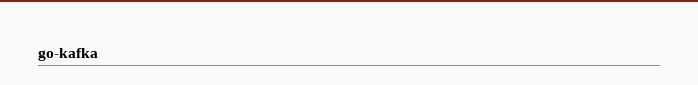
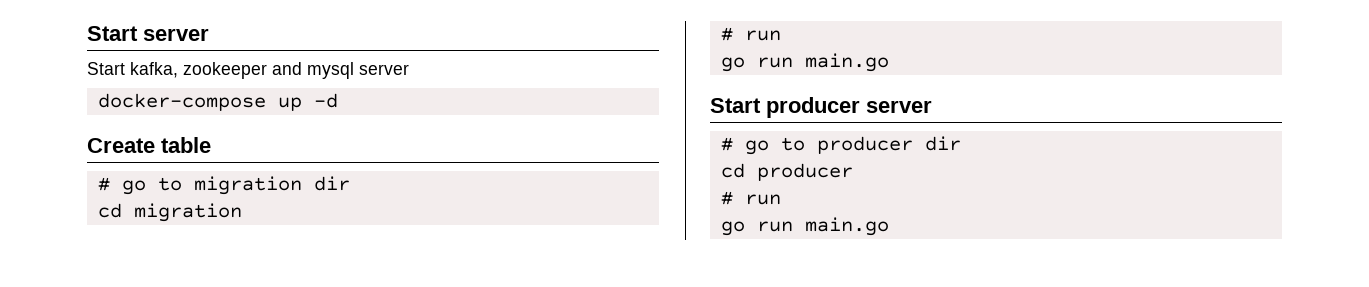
[38,48,98,61] go-kafka -> [87,26,209,41] [87,62,409,79] [97,93,338,111] [87,137,211,153] [97,176,350,195] [97,203,242,222] [720,27,781,41] [720,53,889,72] [710,97,932,118] [720,136,961,155] [720,163,853,181] [720,191,781,205] [720,217,889,236] Start server // Start kafka, zookeeper and mysql server // docker-compose up -d // Create table // # go to migration dir // cd migration // # run // go run main.go // Start producer server // # go to producer dir // cd producer // # run // go run main.go

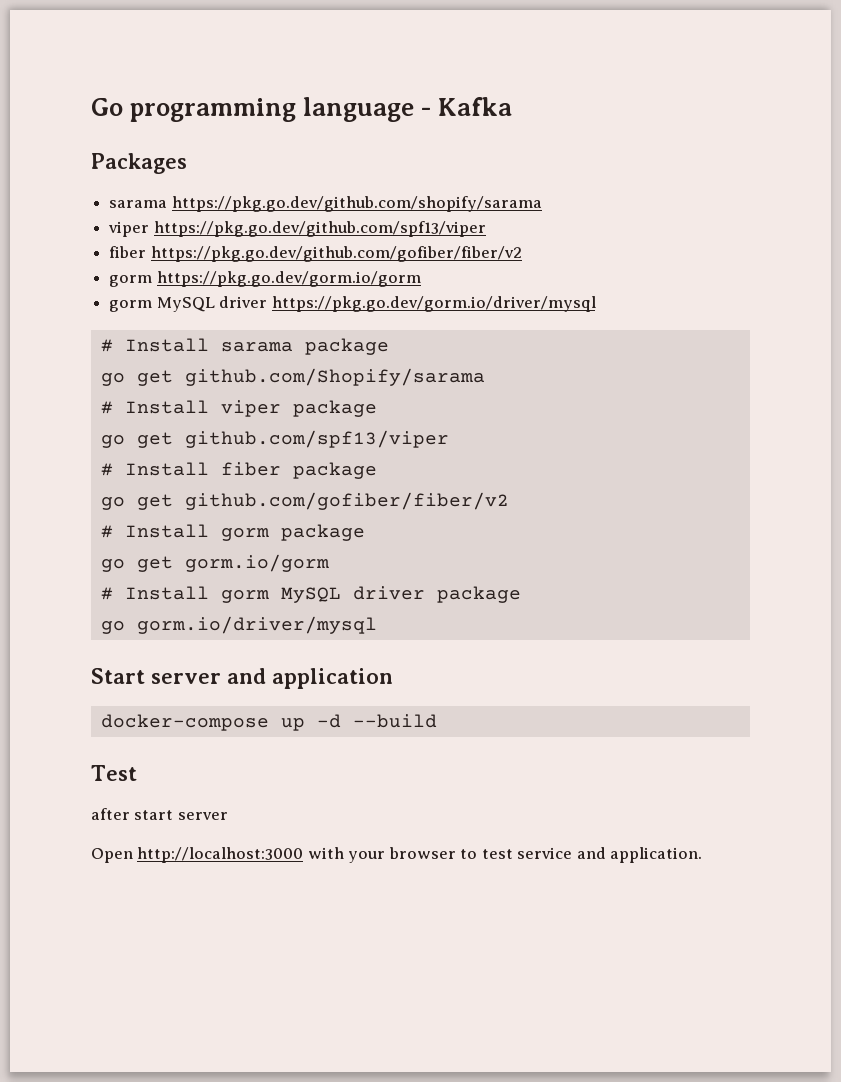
[87,26,209,41] [87,62,409,79] [97,93,338,111] [87,137,211,153] [97,176,350,195] [97,203,242,222] [720,27,781,41] [720,53,889,72] [710,97,932,118] [720,136,961,155] [720,163,853,181] [720,191,781,205] [720,217,889,236] Start server // Start kafka, zookeeper and mysql server // docker-compose up -d // Create table // # go to migration dir // cd migration // # run // go run main.go // Start producer server // # go to producer dir // cd producer // # run // go run main.go -> [91,97,513,122] [91,153,187,174] [109,196,542,212] [108,221,486,237] [109,246,522,262] [109,271,421,287] [109,296,596,312] [100,338,389,355] [100,368,485,386] [100,400,377,417] [100,430,449,448] [100,462,377,479] [100,492,509,510] [100,524,365,541] [100,554,329,572] [100,586,521,603] [100,616,377,634] [91,668,393,689] [100,714,437,731] [91,765,137,781] [91,808,228,820] [91,847,703,863] Go programming language - Kafka // Packages // sarama https://pkg.go.dev/github.com/shopify/sarama // viper https://pkg.go.dev/github.com/spf13/viper // fiber https://pkg.go.dev/github.com/gofiber/fiber/v2 // gorm https://pkg.go.dev/gorm.io/gorm // gorm MySQL driver https://pkg.go.dev/gorm.io/driver/mysql // # Install sarama package // go get github.com/Shopify/sarama // # Install viper package // go get github.com/spf13/viper // # Install fiber package // go get github.com/gofiber/fiber/v2 // # Install gorm package // go get gorm.io/gorm // # Install gorm MySQL driver package // go gorm.io/driver/mysql // Start server and application // docker-compose up -d --build // Test // after start server // Open http://localhost:3000 with your browser to test service and application.

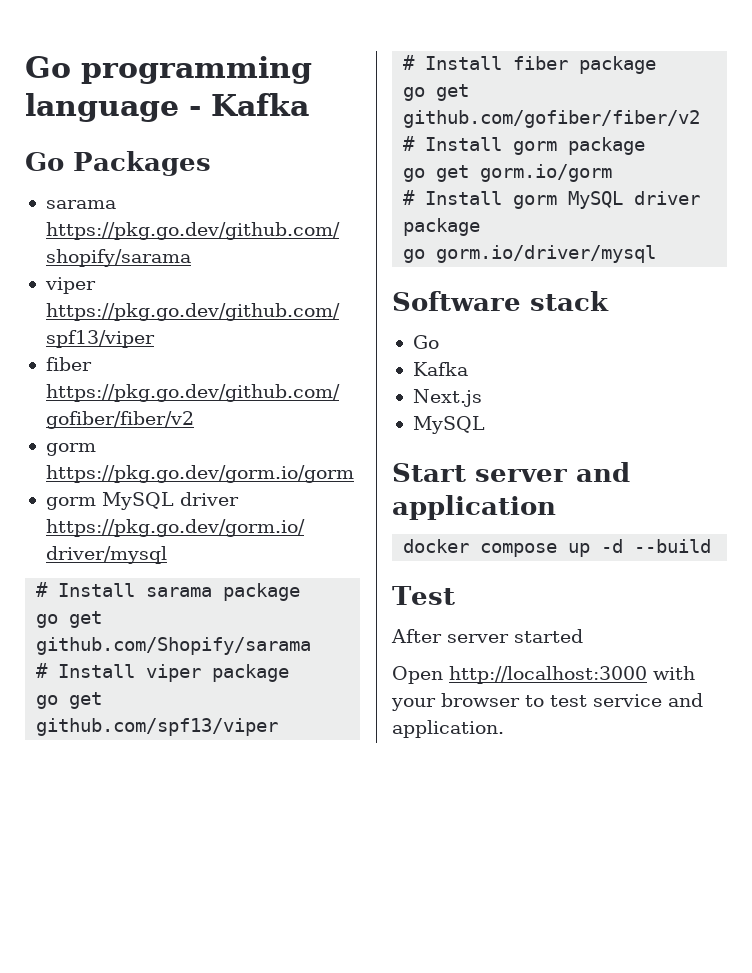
(513, 106) none -> [25,152,64,171] Go
(377, 625) none -> [392,291,609,311] [412,335,439,349] [412,362,468,376] [412,389,482,407] [412,416,485,434] // Software stack // Go // Kafka // Next.js // MySQL
[100,714,269,731] docker-compose -> [403,539,558,557] docker compose
[91,808,228,820] after start server -> [391,629,583,643] After server started

